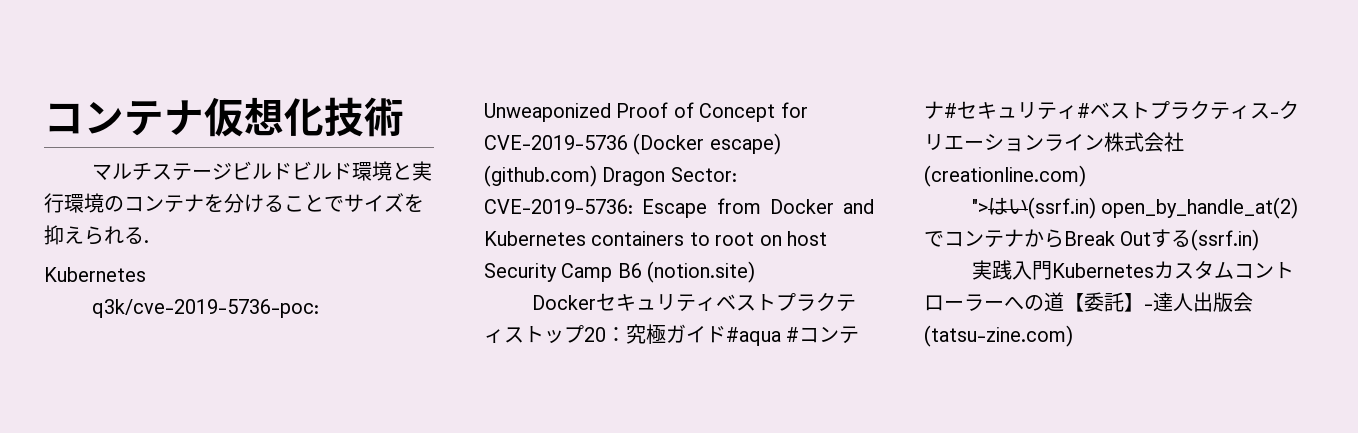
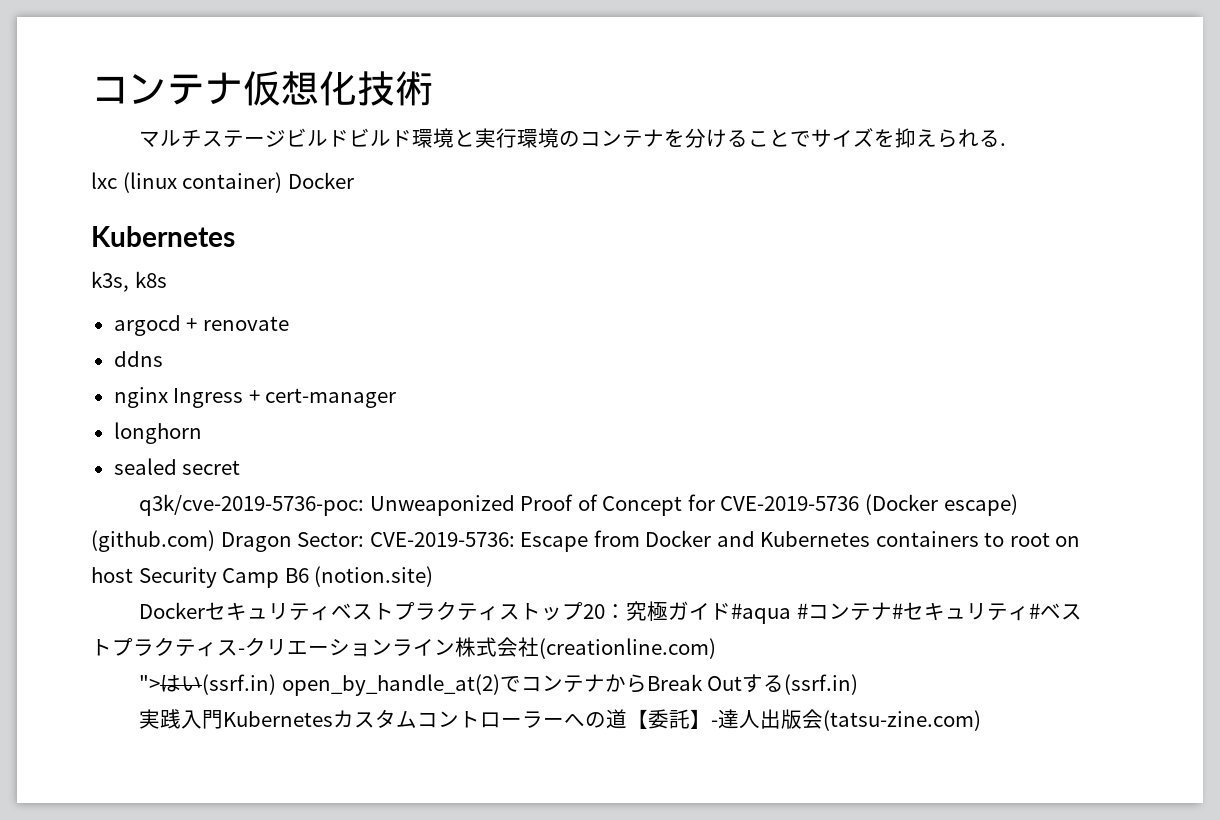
[44,267,146,282] Kubernetes -> [91,172,354,193] [91,226,235,247] [91,271,167,292] [113,315,289,336] [113,351,163,367] [113,387,397,408] [113,422,202,444] [113,458,241,475] lxc (linux container) Docker // Kubernetes // k3s, k8s // argocd + renovate // ddns // nginx Ingress + cert-manager // longhorn // sealed secret

